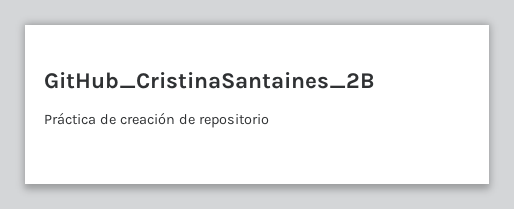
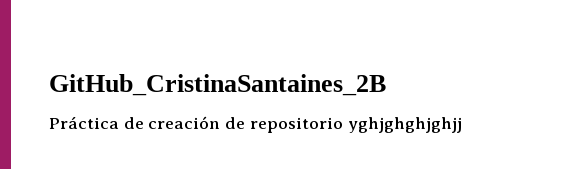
(269, 121) none -> [347,117,462,133] yghjghghjghjj

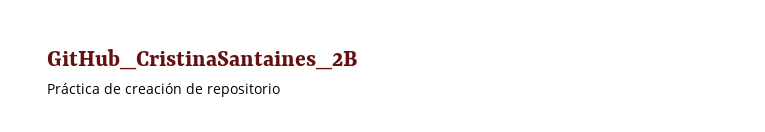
[347,117,462,133] yghjghghjghjj -> (280, 90) none

